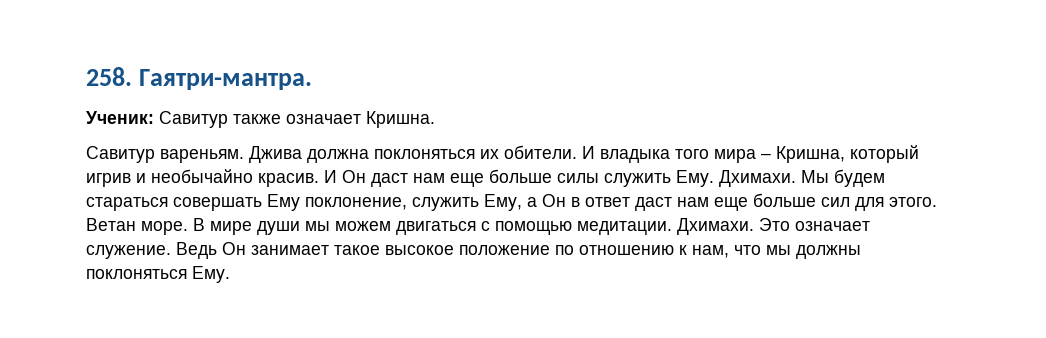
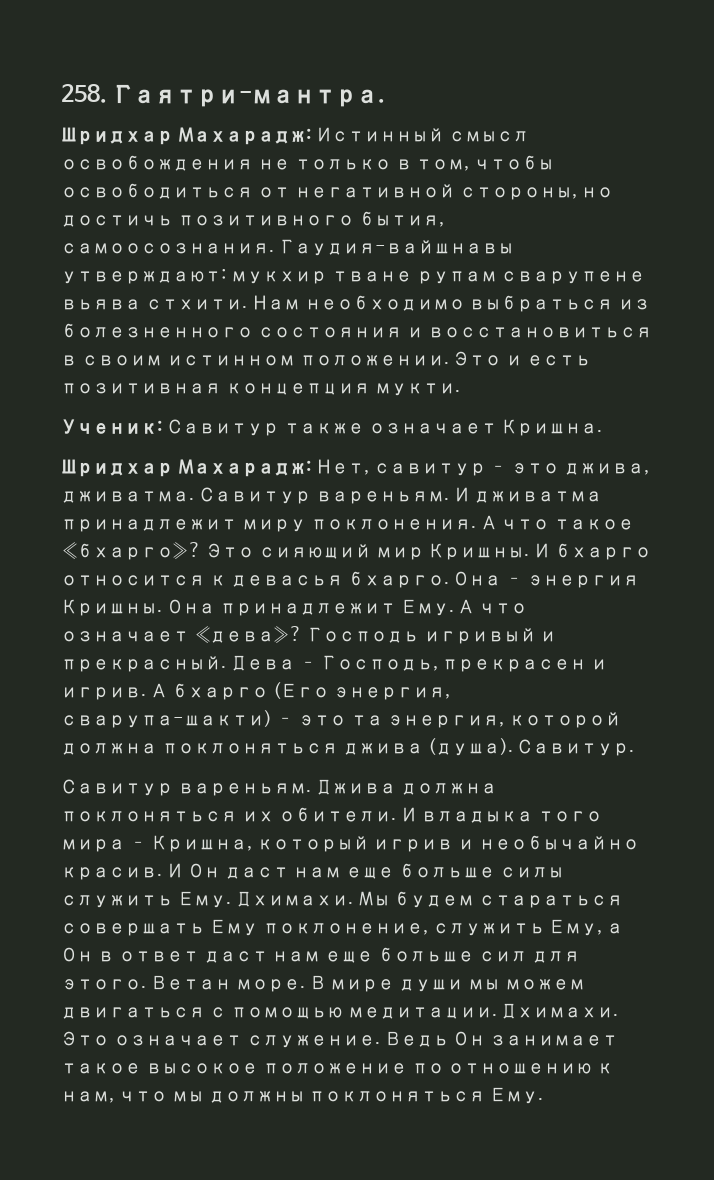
(313, 79) none -> [61,127,529,145] [61,155,555,171] [61,183,614,200] [61,211,444,227] [61,239,514,256] [61,268,646,284] [61,295,651,312] [61,323,652,338] [61,351,592,366] [61,383,460,396] // Шридхар Махарадж: Истинный смысл освобождения не только в том, чтобы освободиться от негативной стороны, но достичь позитивного бытия, самоосознания. Гаудия-вайшнавы утверждают: мукхир тване рупам сварупене вьява стхити. Нам необходимо выбраться из болезненного состояния и восстановиться в своим истинном положении. Это и есть позитивная концепция мукти.
(435, 119) none -> [61,459,650,477] [61,487,603,504] [61,515,635,532] [61,542,652,560] [61,571,640,588] [61,599,528,616] [61,626,557,644] [61,655,608,672] [61,682,451,700] [61,710,622,728] [61,738,635,756] // Шридхар Махарадж: Нет, савитур – это джива, дживатма. Савитур вареньям. И дживатма принадлежит миру поклонения. А что такое «бхарго»? Это сияющий мир Кришны. И бхарго относится к девасья бхарго. Она – энергия Кришны. Она принадлежит Ему. А что означает «дева»? Господь игривый и прекрасный. Дева – Господь, прекрасен и игрив. А бхарго (Его энергия, сварупа-шакти) – это та энергия, которой должна поклоняться джива (душа). Савитур.

